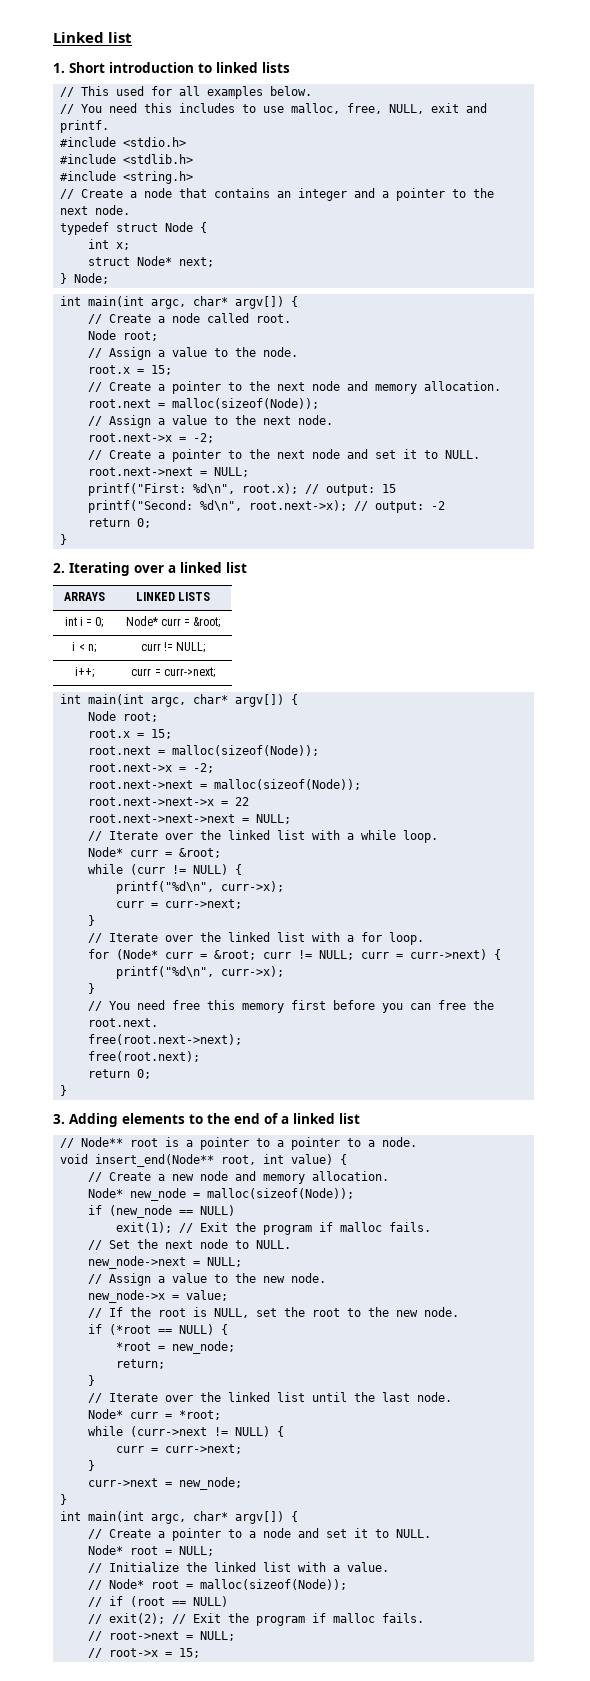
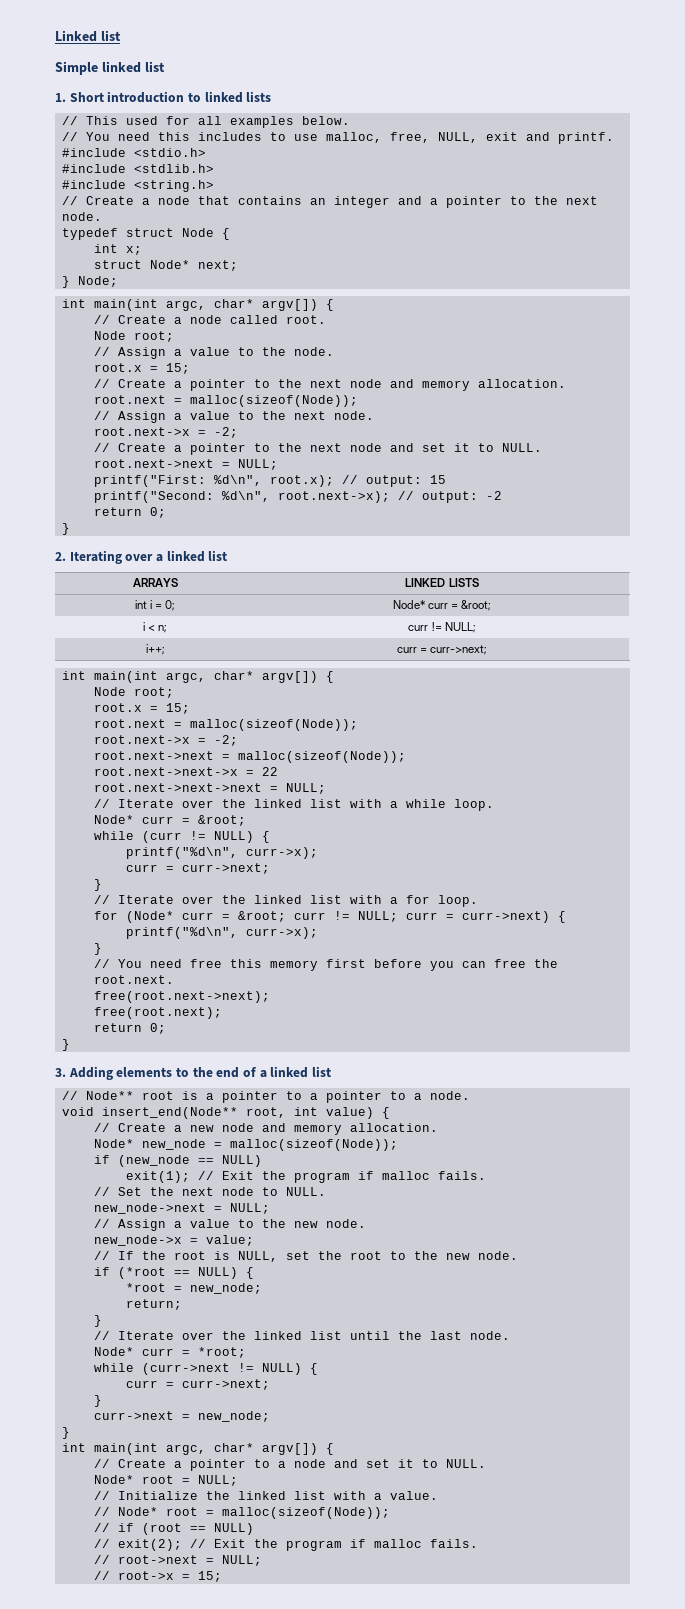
(133, 37) none -> [55,61,165,75] // Simple linked list

